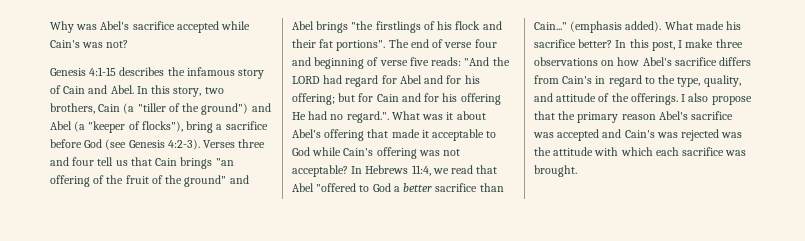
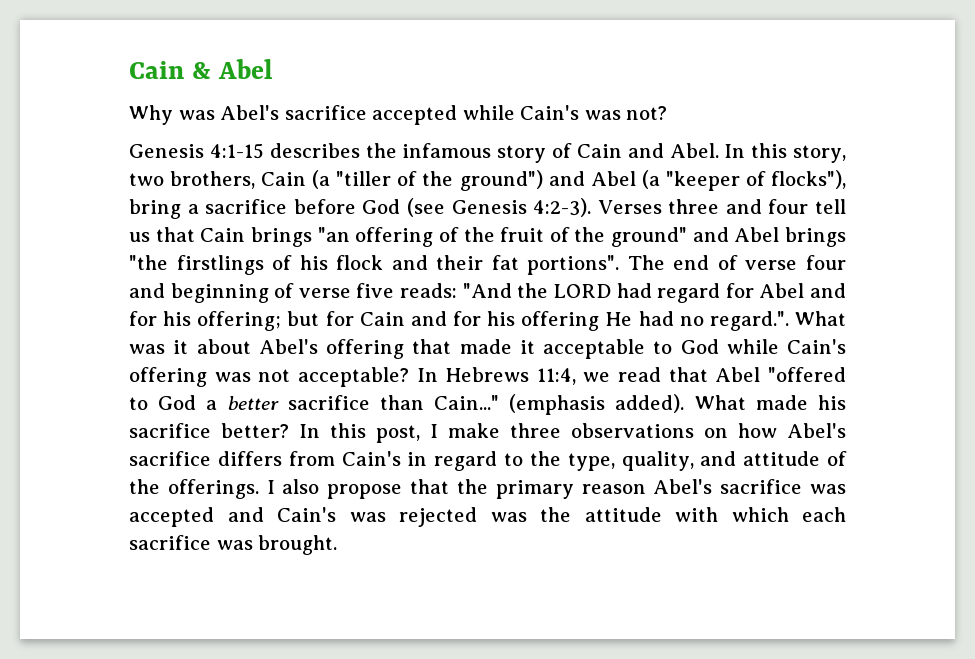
(50, 27) none -> [129,59,274,79] Cain & Abel //

